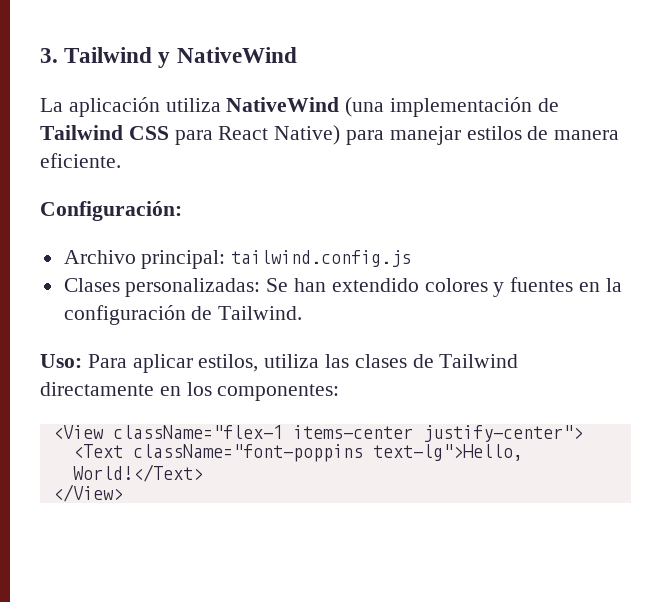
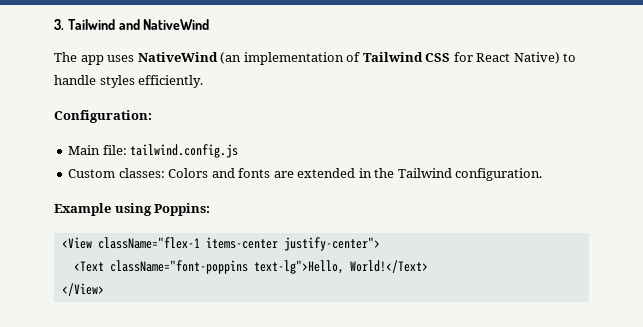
[158,52,171,68] y -> [118,19,140,30] and
[40,97,559,117] La aplicación utiliza NativeWind (una implementación de -> [54,52,361,65] The app uses NativeWind (an implementation of
[174,130,213,145] para -> [453,52,473,62] for
[346,126,620,145] [40,153,121,168] [40,201,182,221] [63,250,412,269] [63,277,622,297] [63,305,303,325] [40,354,519,373] [40,382,340,401] para manejar estilos de manera eficiente. // Configuración: // Archivo principal: tailwind.config.js // Clases personalizadas: Se han extendido colores y fuentes en la configuración de Tailwind. // Uso: Para aplicar estilos, utiliza las clases de Tailwind directamente en los componentes: -> [563,53,577,62] [54,75,204,88] [54,110,152,123] [68,144,239,158] [68,168,543,181] [54,203,211,216] to handle styles efficiently. // Configuration: // Main file: tailwind.config.js // Custom classes: Colors and fonts are extended in the Tailwind configuration. // Example using Poppins:

